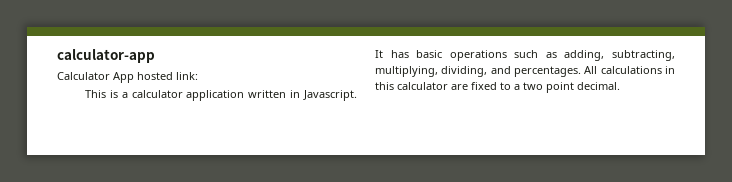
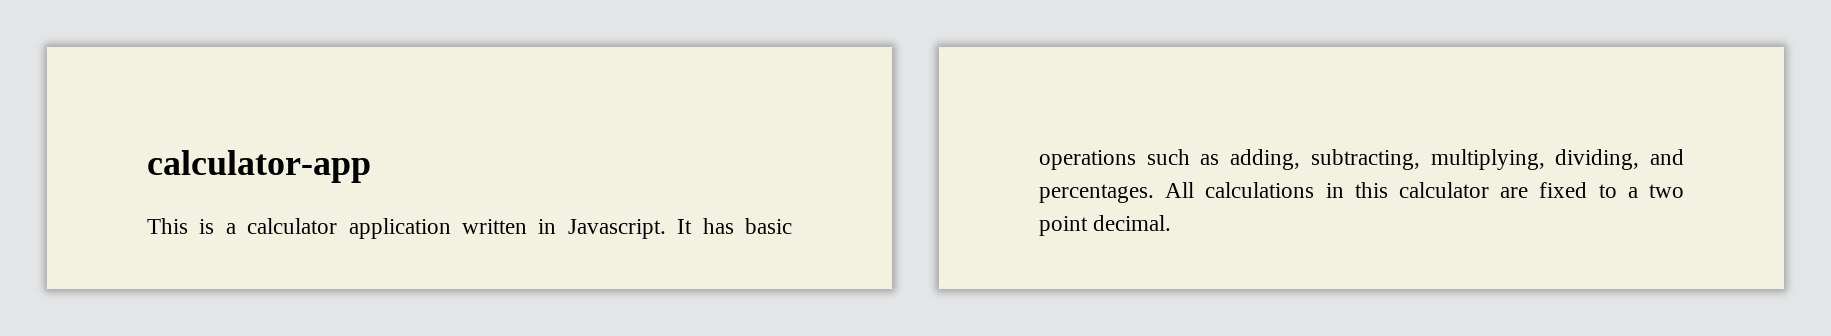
[57,72,198,83] // Calculator App hosted link: -> (371, 166) none

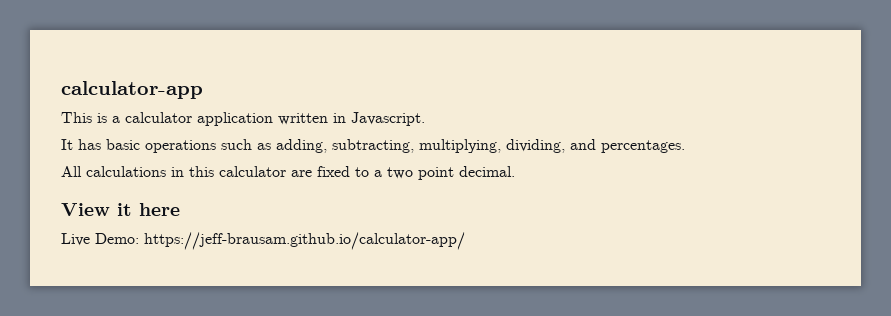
(666, 229) none -> (425, 119) //
(1154, 193) none -> (685, 146) //
(1172, 223) none -> [61,203,180,216] [61,232,465,250] // View it here // Live Demo: https://jeff-brausam.github.io/calculator-app/

